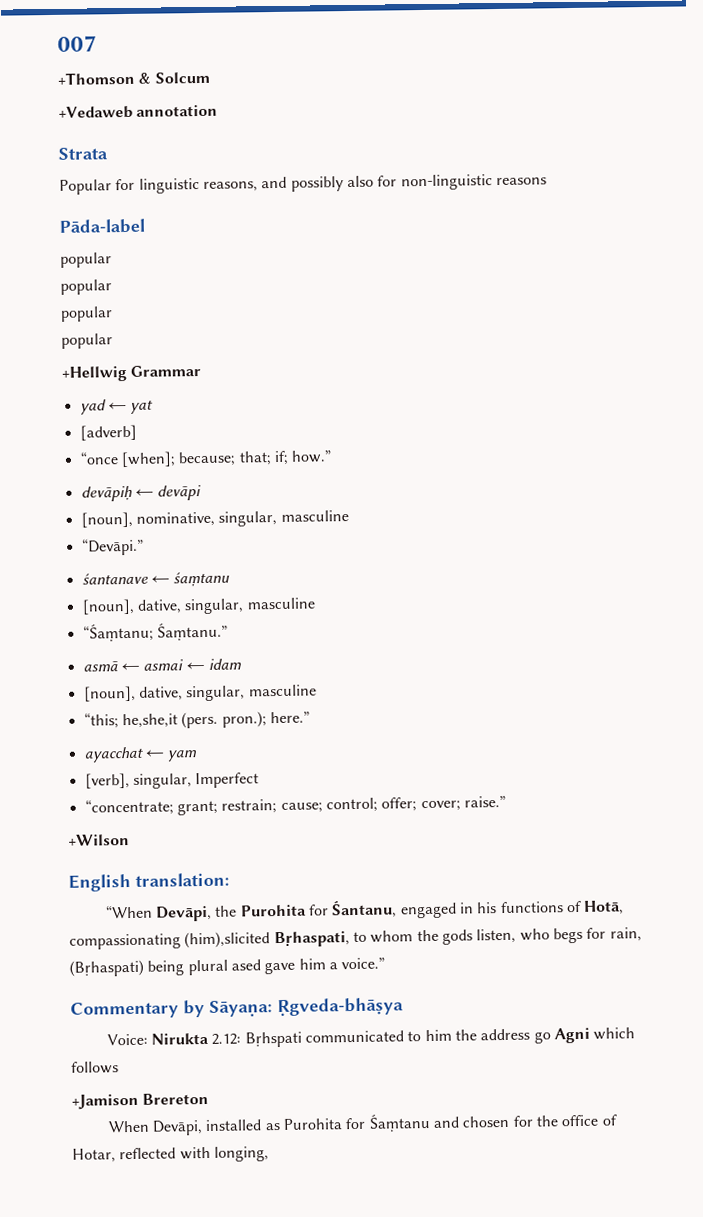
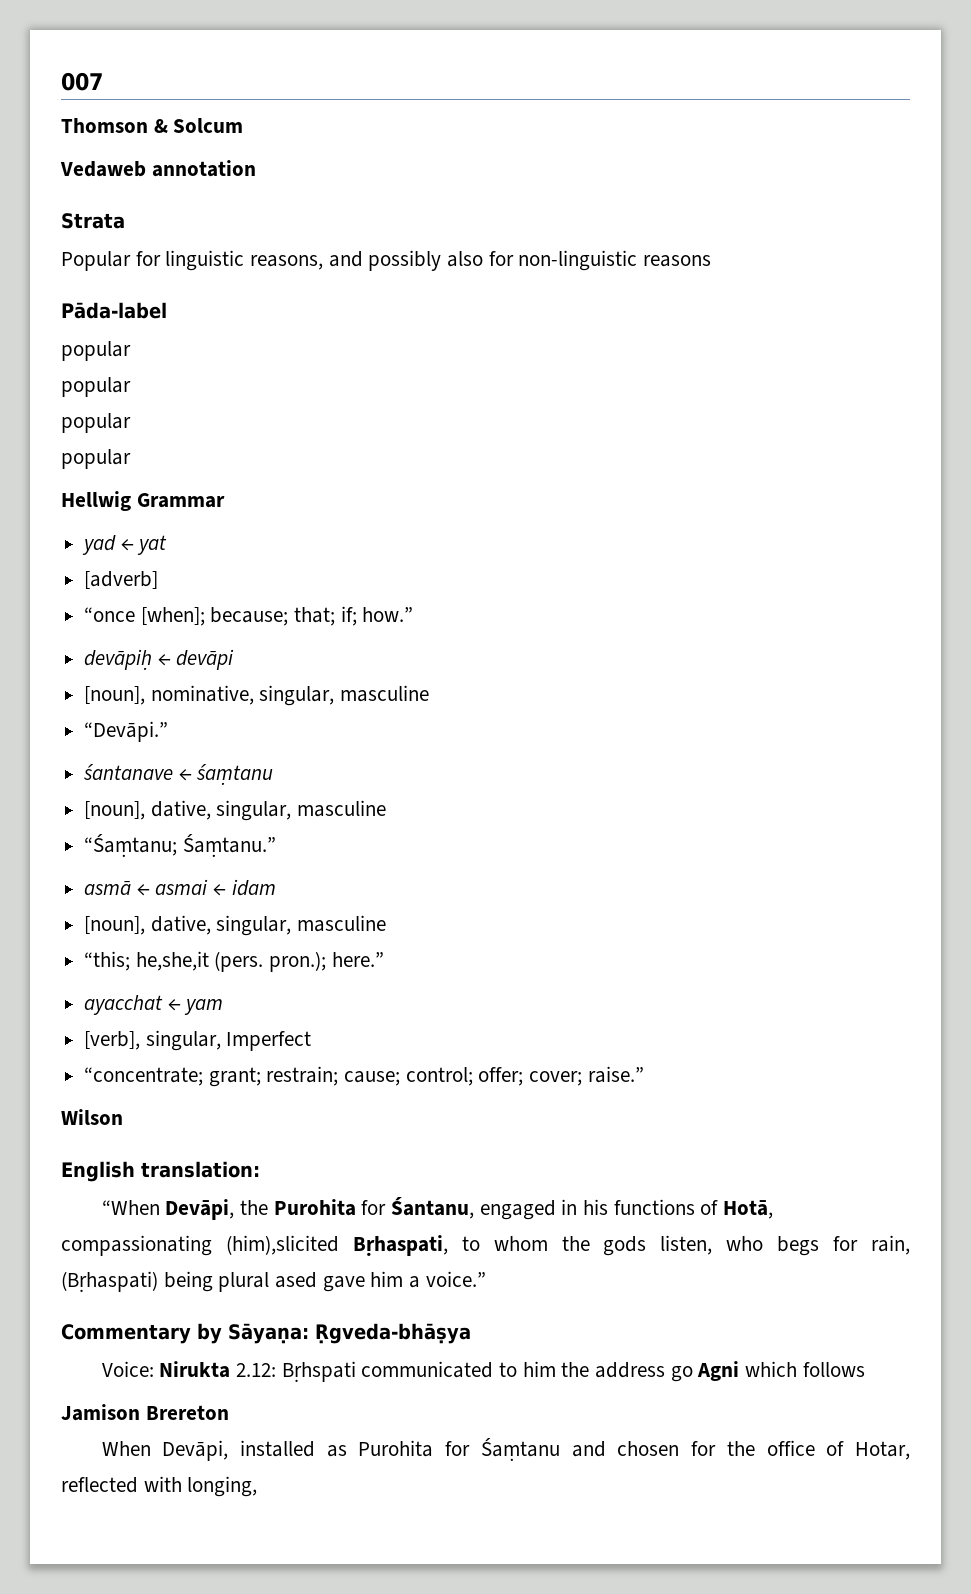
[57,71,135,85] +Thomson -> [61,118,148,133] Thomson
[58,105,133,119] +Vedaweb -> [60,161,146,177] Vedaweb
[61,365,127,382] +Hellwig -> [61,491,131,511] Hellwig
[68,834,130,846] +Wilson -> [61,1109,123,1125] Wilson
[71,1093,139,1110] +Jamison -> [61,1404,140,1421] Jamison

